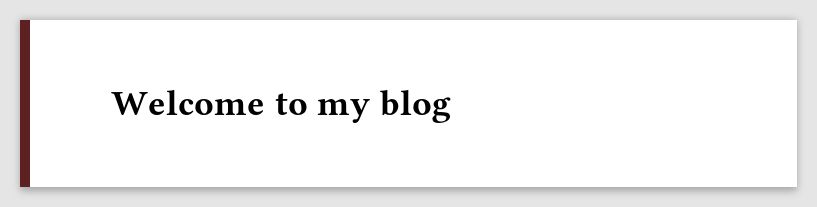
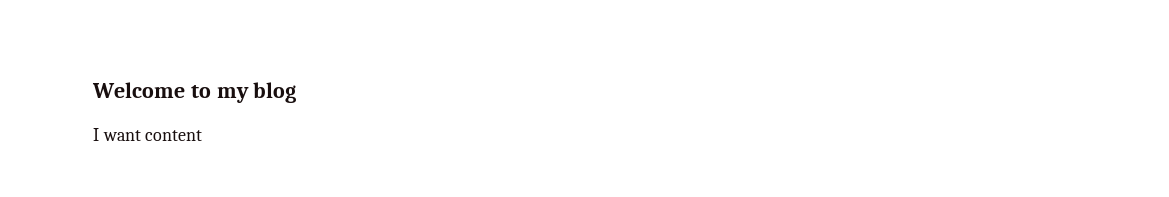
(452, 106) none -> [93,128,203,141] // I want content

